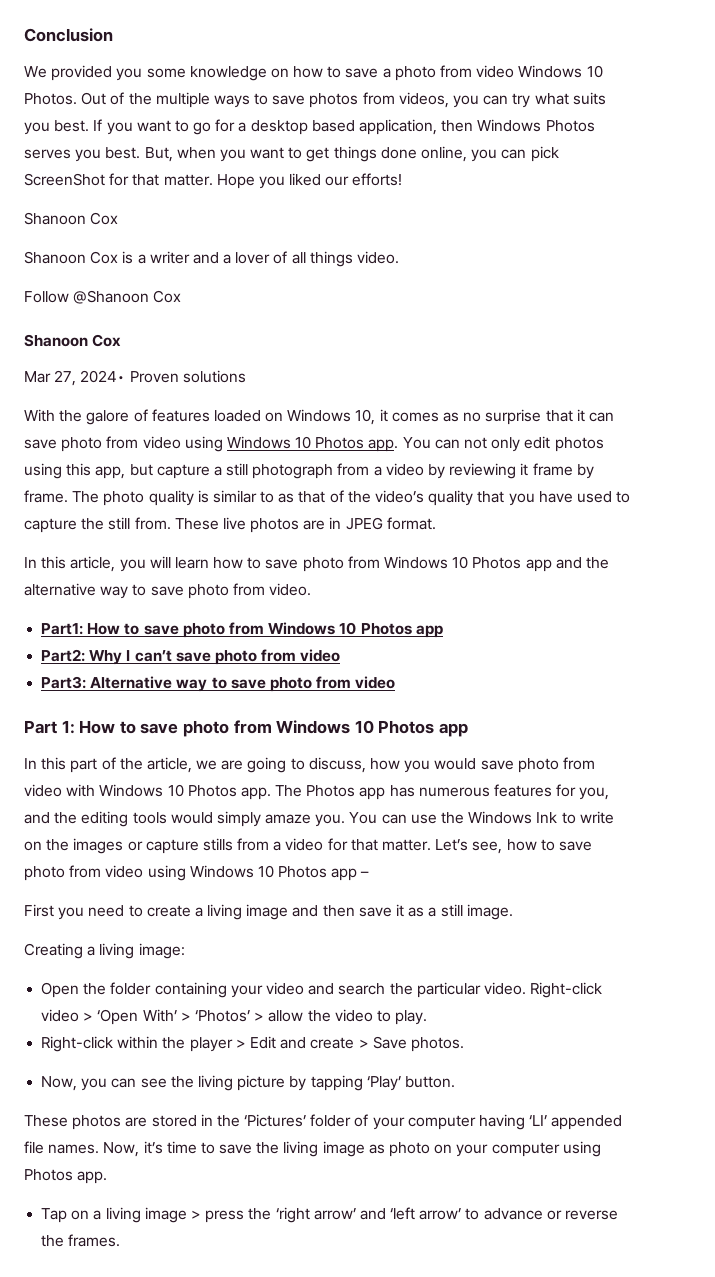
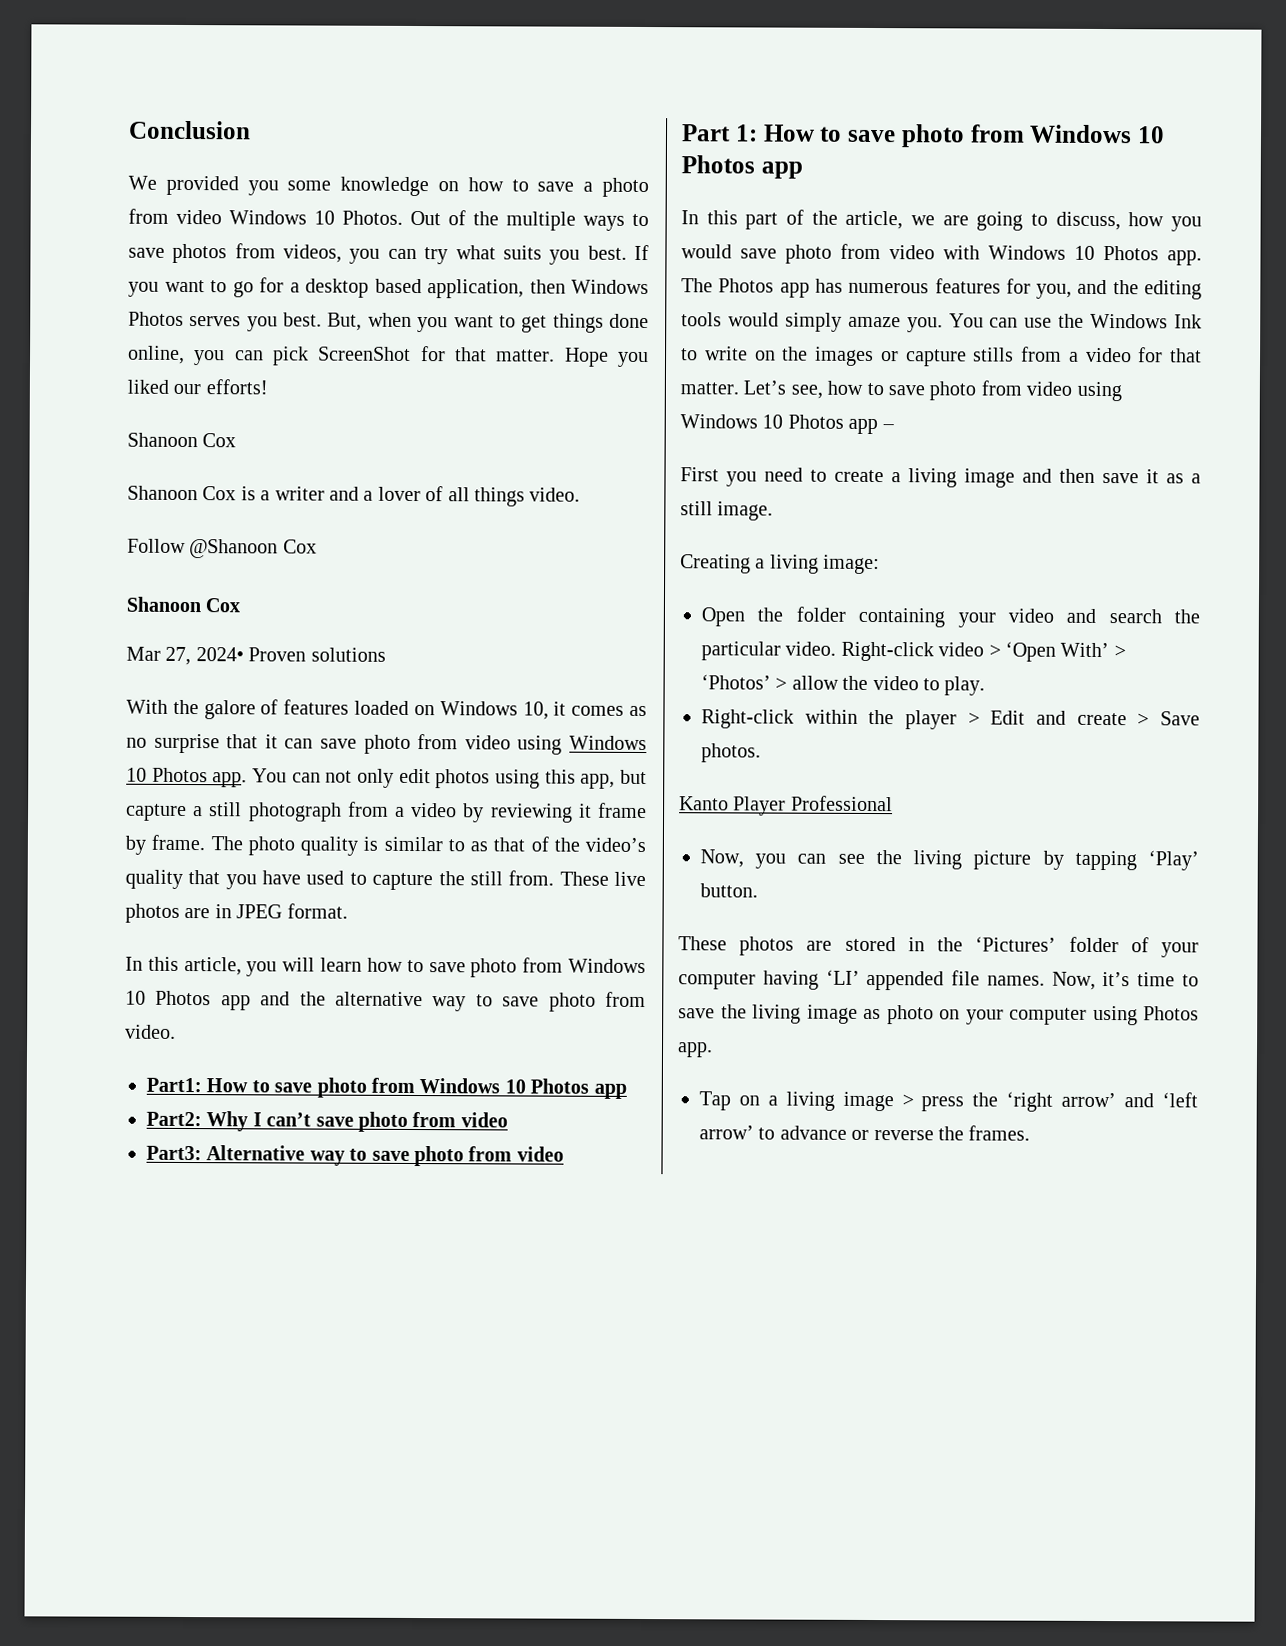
(464, 1044) none -> [679,795,893,816] // Kanto Player Professional

